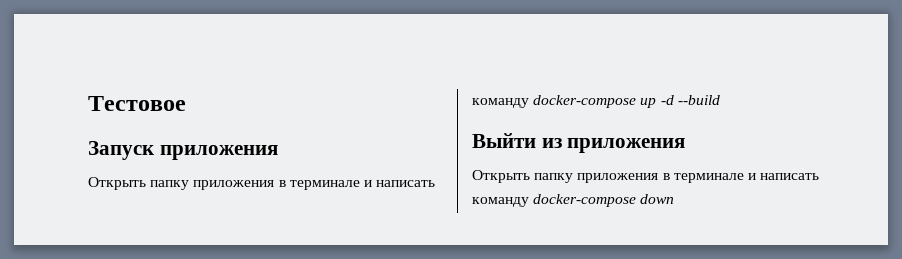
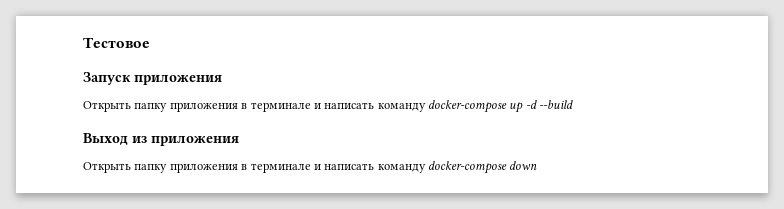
[472,133,536,148] Выйти -> [83,133,128,146] Выход

